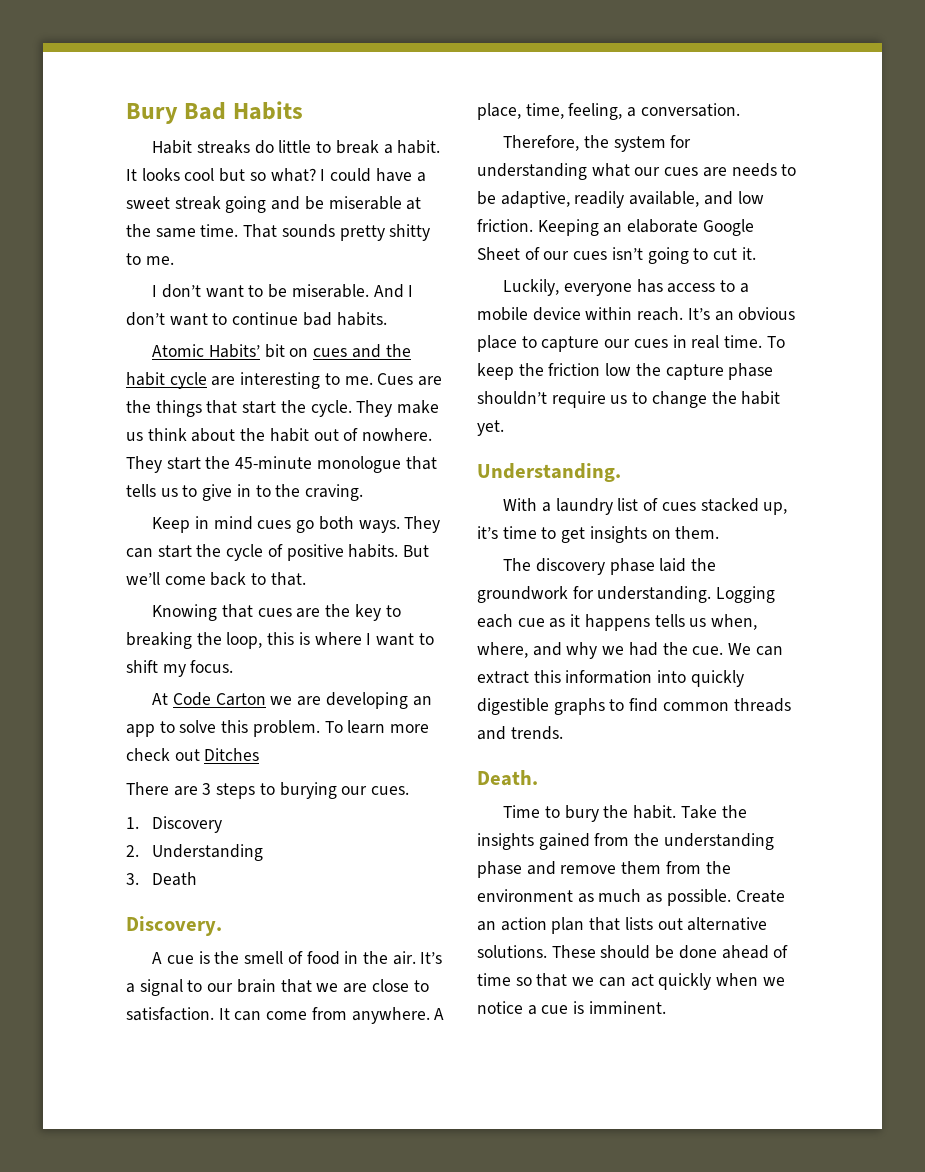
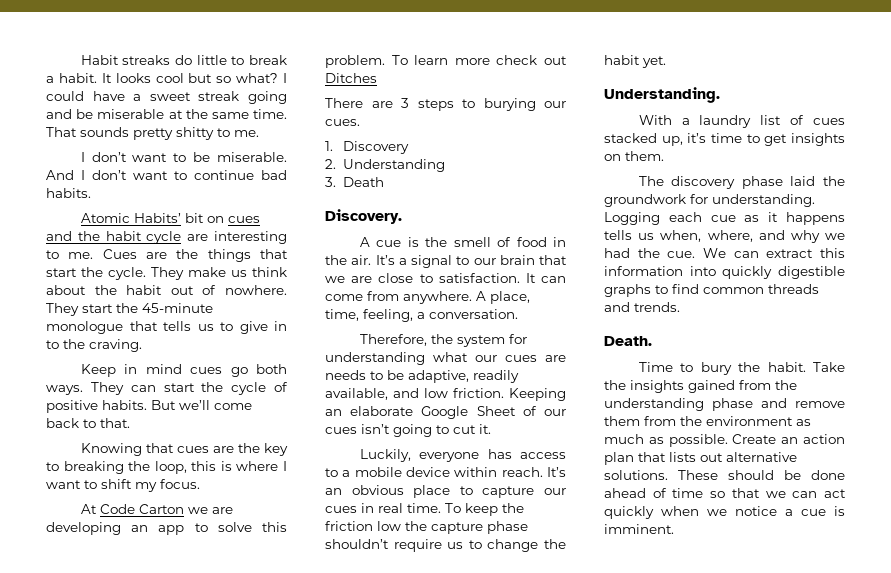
[126,101,303,124] Bury Bad Habits // -> (80, 60) none

